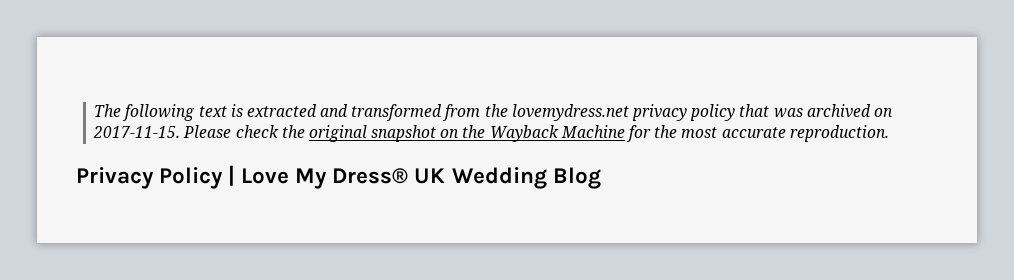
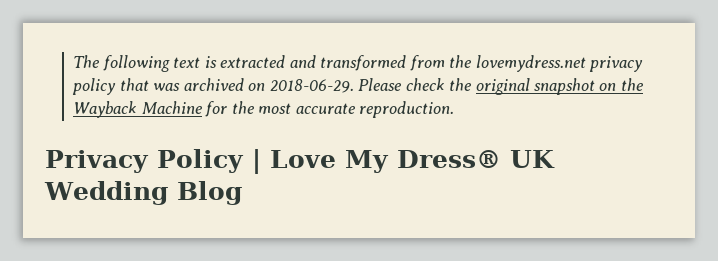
[93,126,181,138] 2017-11-15. -> [269,79,354,93] 2018-06-29.

